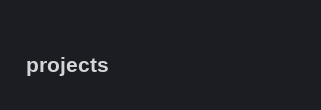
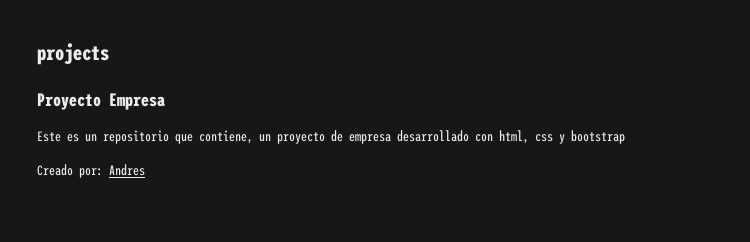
(109, 66) none -> [37,93,165,110] [37,130,625,144] [37,164,145,178] // Proyecto Empresa // Este es un repositorio que contiene, un proyecto de empresa desarrollado con html, css y bootstrap // Creado por: Andres

